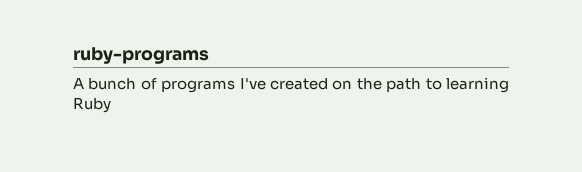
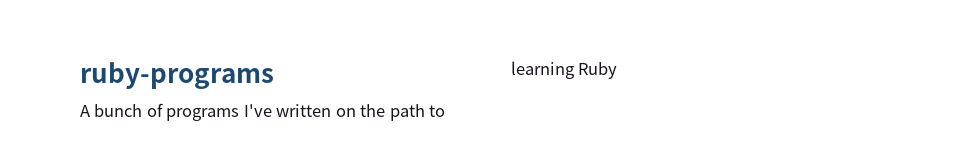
[270,78,328,90] created -> [276,104,332,117] written

